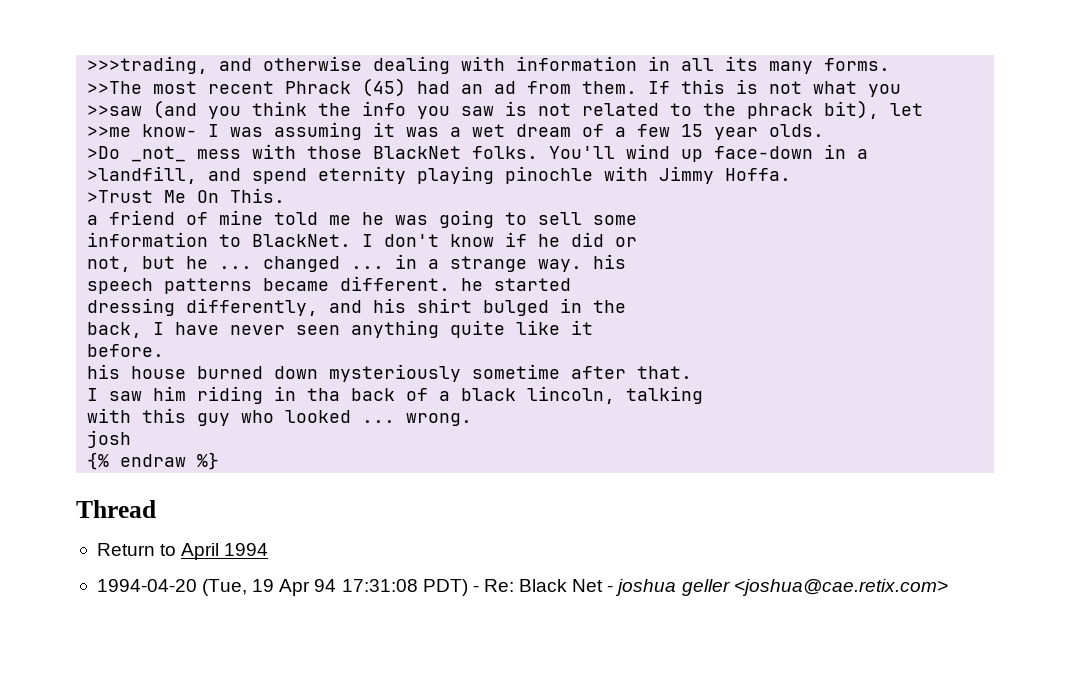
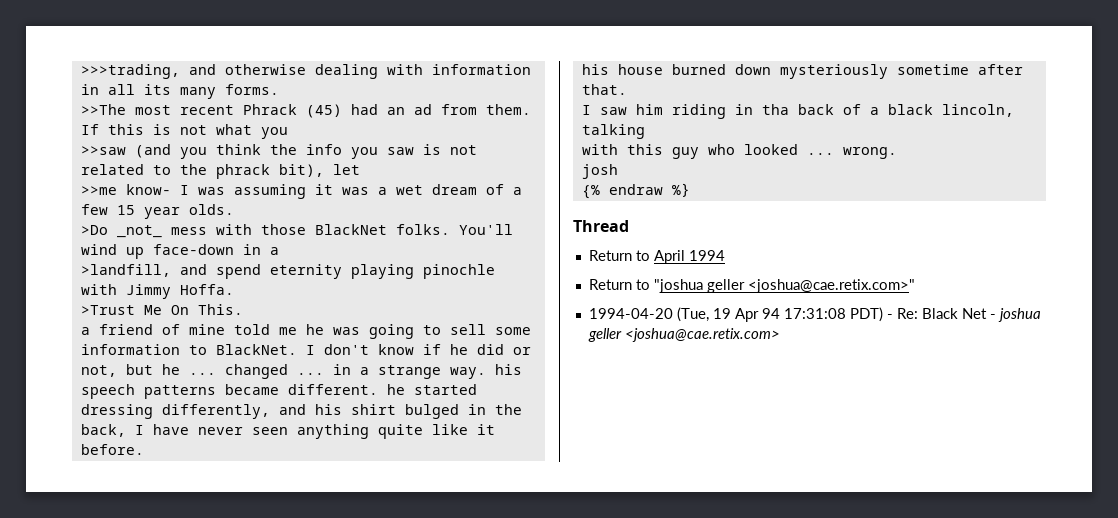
(269, 549) none -> [588,279,915,293] // Return to "joshua geller <joshua@cae.retix.com>"

